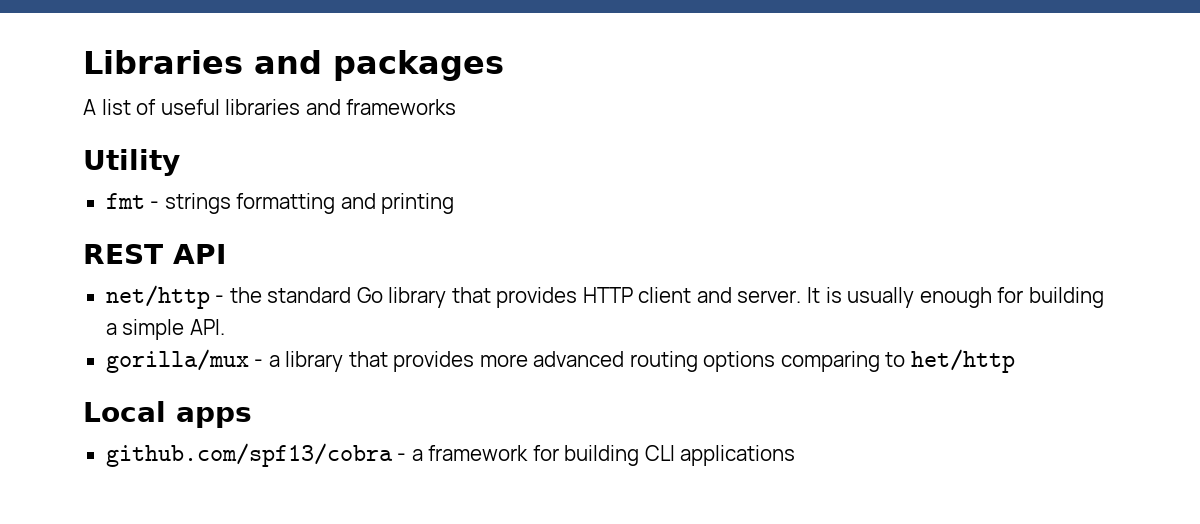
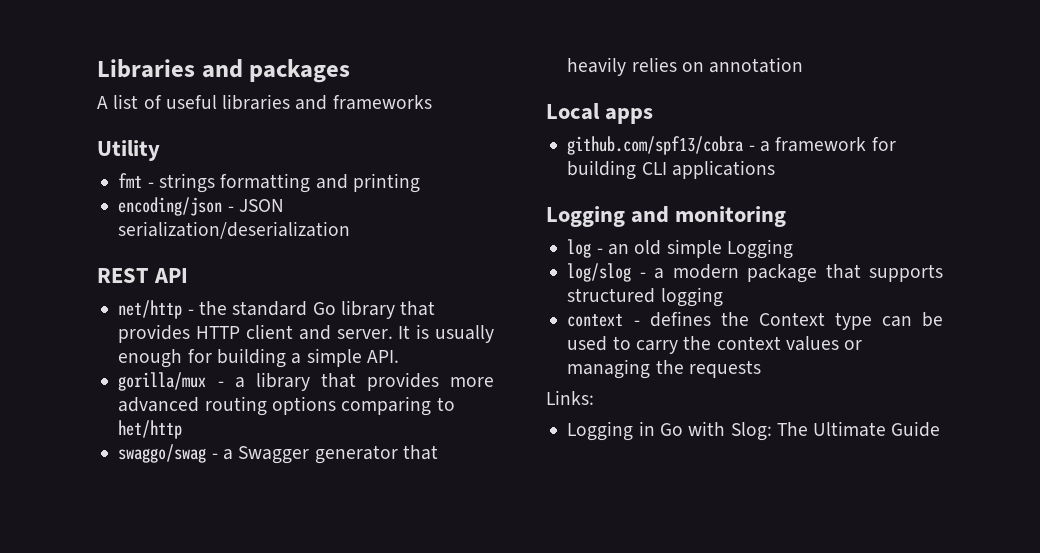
(455, 203) none -> [118,197,284,216] [118,221,351,239] // encoding/json - JSON serialization/deserialization
(1015, 361) none -> [118,444,438,464] [567,57,804,76] // swaggo/swag - a Swagger generator that heavily relies on annotation
(796, 455) none -> [546,206,787,227] [567,239,793,259] [567,263,943,283] [567,287,723,307] [567,311,943,330] [567,336,863,354] [567,359,761,379] [546,390,594,405] [567,421,941,441] // Logging and monitoring // log - an old simple Logging // log/slog - a modern package that supports structured logging // context - defines the Context type can be used to carry the context values or managing the requests // Links: // Logging in Go with Slog: The Ultimate Guide

